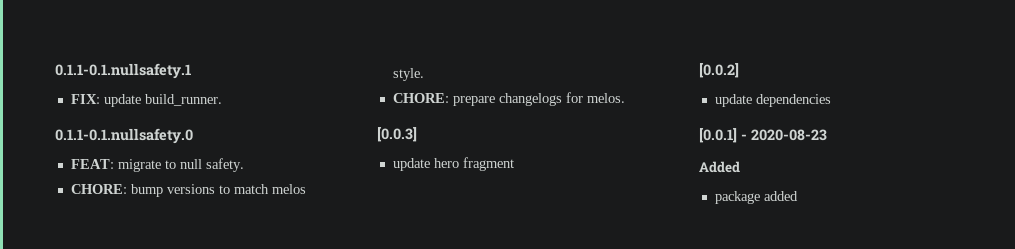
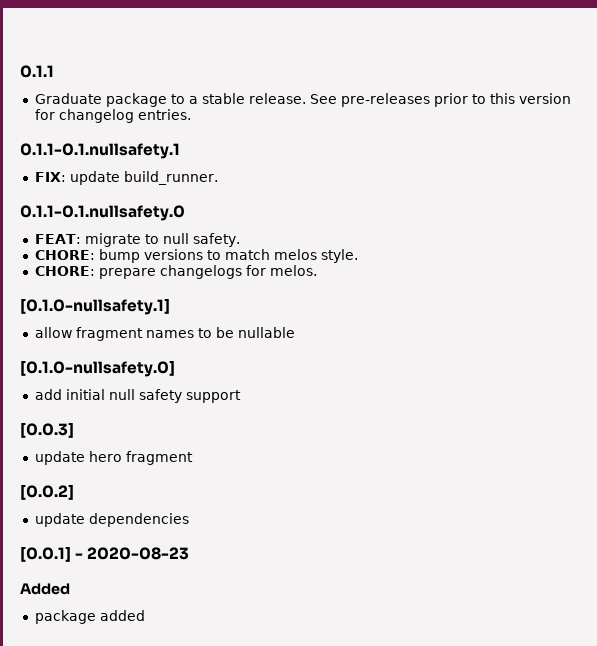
(55, 71) none -> [20,65,54,78] [34,93,571,107] [34,109,191,123] 0.1.1 // Graduate package to a stable release. See pre-releases prior to this version for changelog entries. //
(625, 98) none -> [20,298,170,315] [34,327,295,341] [20,360,175,377] [34,389,241,403] // [0.1.0-nullsafety.1] // allow fragment names to be nullable // [0.1.0-nullsafety.0] // add initial null safety support

